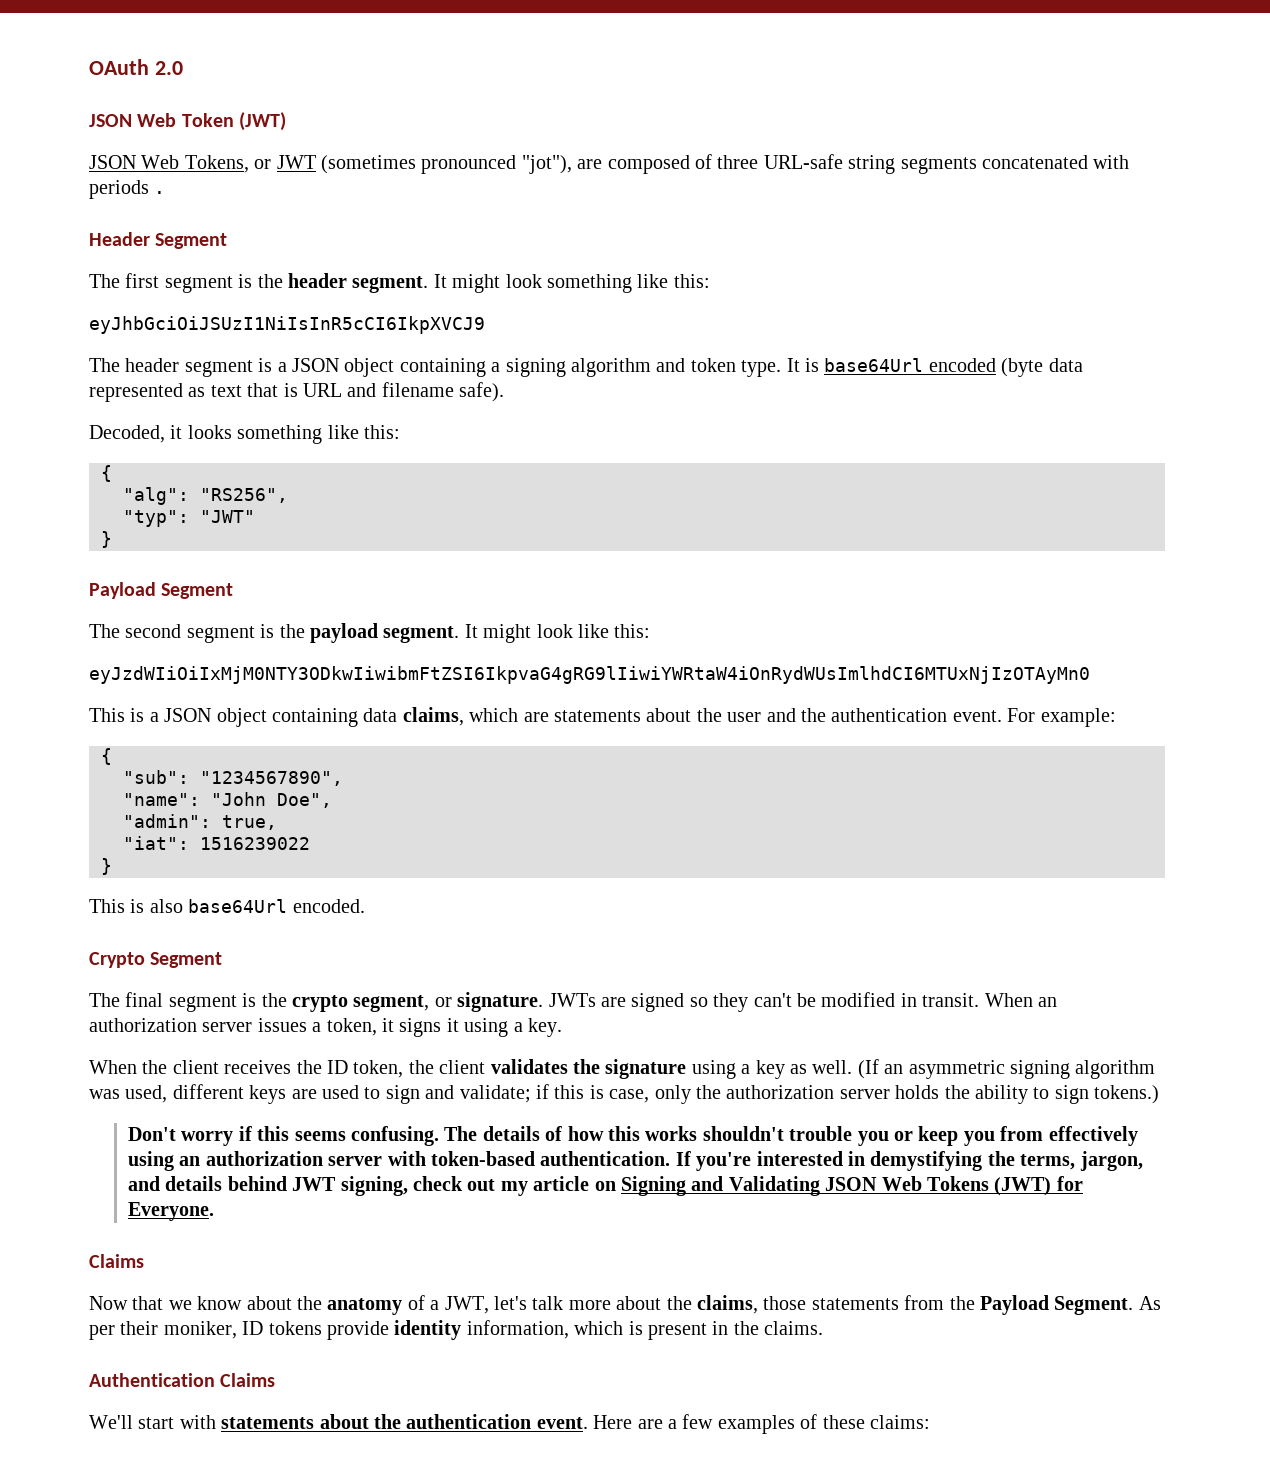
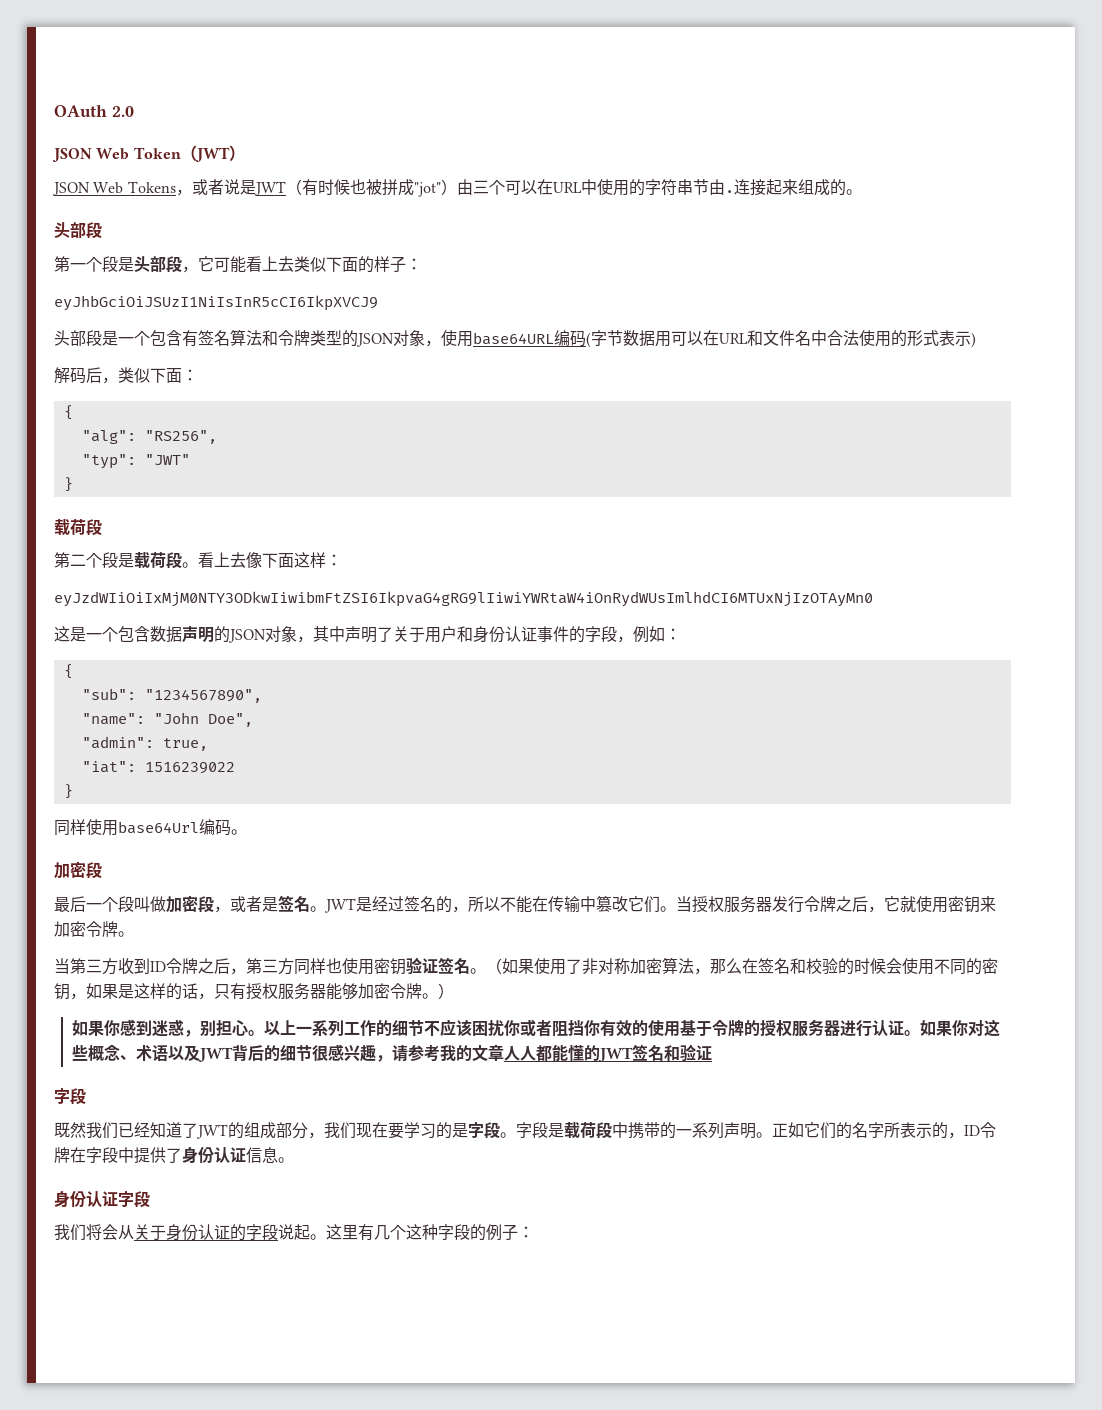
[239,112,287,131] [89,154,1130,174] [89,180,166,199] [89,232,228,249] [89,273,710,293] [89,316,485,334] [89,358,1083,377] [89,382,505,402] [89,425,400,444] (JWT) // JSON Web Tokens, or JWT (sometimes pronounced "jot"), are composed of three URL-safe string segments concatenated with periods . // Header Segment // The first segment is the header segment. It might look something like this: // eyJhbGciOiJSUzI1NiIsInR5cCI6IkpXVCJ9 // The header segment is a JSON object containing a signing algorithm and token type. It is base64Url encoded (byte data represented as text that is URL and filename safe). // Decoded, it looks something like this: -> [180,145,245,162] [52,179,862,197] [54,222,102,239] [54,256,422,273] [54,295,378,311] [54,329,976,348] [54,367,198,384] （JWT） // JSON Web Tokens，或者说是JWT（有时候也被拼成"jot"）由三个可以在URL中使用的字符串节由.连接起来组成的。 // 头部段 // 第一个段是头部段，它可能看上去类似下面的样子： // eyJhbGciOiJSUzI1NiIsInR5cCI6IkpXVCJ9 // 头部段是一个包含有签名算法和令牌类型的JSON对象，使用base64URL编码(字节数据用可以在URL和文件名中合法使用的形式表示) // 解码后，类似下面：
[89,582,234,599] [89,623,651,643] [89,666,1090,684] [89,707,1116,727] Payload Segment // The second segment is the payload segment. It might look like this: // eyJzdWIiOiIxMjM0NTY3ODkwIiwibmFtZSI6IkpvaG4gRG9lIiwiYWRtaW4iOnRydWUsImlhdCI6MTUxNjIzOTAyMn0 // This is a JSON object containing data claims, which are statements about the user and the authentication event. For example: -> [54,518,102,536] [54,551,342,569] [54,591,873,607] [54,626,681,643] 载荷段 // 第二个段是载荷段。看上去像下面这样： // eyJzdWIiOiIxMjM0NTY3ODkwIiwibmFtZSI6IkpvaG4gRG9lIiwiYWRtaW4iOnRydWUsImlhdCI6MTUxNjIzOTAyMn0 // 这是一个包含数据声明的JSON对象，其中声明了关于用户和身份认证事件的字段，例如：
[89,899,365,913] [89,952,223,968] [89,992,1057,1012] [89,1018,562,1037] [89,1059,1156,1079] [89,1084,1160,1104] [128,1126,1138,1146] [128,1151,1143,1171] [128,1176,1083,1196] [128,1202,215,1221] [89,1254,144,1268] [89,1295,1161,1315] [89,1320,824,1340] [89,1373,276,1387] [89,1414,930,1434] This is also base64Url encoded. // Crypto Segment // The final segment is the crypto segment, or signature. JWTs are signed so they can't be modified in transit. When an authorization server issues a token, it signs it using a key. // When the client receives the ID token, the client validates the signature using a key as well. (If an asymmetric signing algorithm was used, different keys are used to sign and validate; if this is case, only the authorization server holds the ability to sign tokens.) // Don't worry if this seems confusing. The details of how this works shouldn't trouble you or keep you from effectively using an authorization server with token-based authentication. If you're interested in demystifying the terms, jargon, and details behind JWT signing, check out my article on Signing and Validating JSON Web Tokens (JWT) for Everyone. // Claims // Now that we know about the anatomy of a JWT, let's talk more about the claims, those statements from the Payload Segment. As per their moniker, ID tokens provide identity information, which is present in the claims. // Authentication Claims // We'll start with statements about the authentication event. Here are a few examples of these claims: -> [54,819,247,836] [54,862,102,879] [54,895,996,913] [54,921,134,937] [54,957,998,975] [54,983,454,1000] [71,1019,1000,1037] [71,1044,712,1062] [54,1088,86,1105] [54,1121,996,1139] [54,1146,294,1164] [54,1190,150,1208] [54,1224,534,1241] 同样使用base64Url编码。 // 加密段 // 最后一个段叫做加密段，或者是签名。JWT是经过签名的，所以不能在传输中篡改它们。当授权服务器发行令牌之后，它就使用密钥来加密令牌。 // 当第三方收到ID令牌之后，第三方同样也使用密钥验证签名。（如果使用了非对称加密算法，那么在签名和校验的时候会使用不同的密钥，如果是这样的话，只有授权服务器能够加密令牌。） // 如果你感到迷惑，别担心。以上一系列工作的细节不应该困扰你或者阻挡你有效的使用基于令牌的授权服务器进行认证。如果你对这些概念、术语以及JWT背后的细节很感兴趣，请参考我的文章人人都能懂的JWT签名和验证 // 字段 // 既然我们已经知道了JWT的组成部分，我们现在要学习的是字段。字段是载荷段中携带的一系列声明。正如它们的名字所表示的，ID令牌在字段中提供了身份认证信息。 // 身份认证字段 // 我们将会从关于身份认证的字段说起。这里有几个这种字段的例子：

